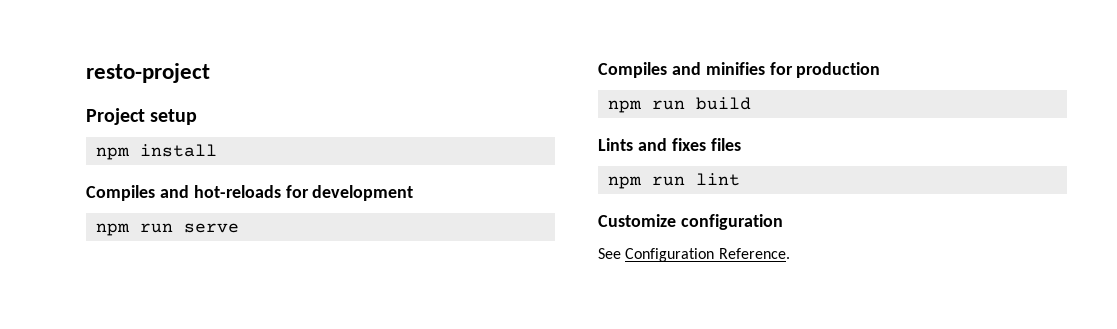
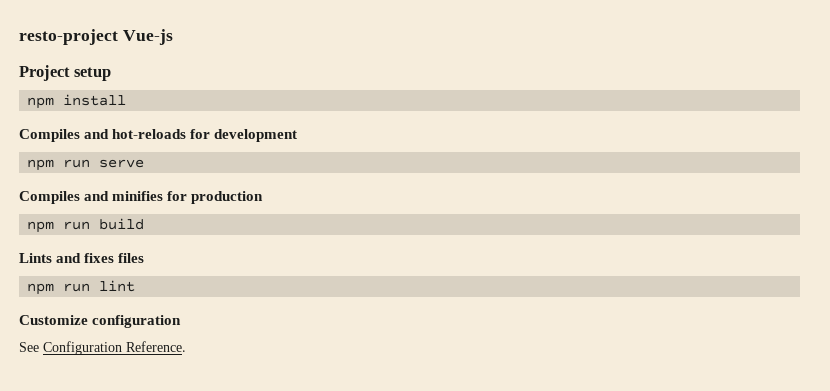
(210, 73) none -> [122,29,173,45] Vue-js

